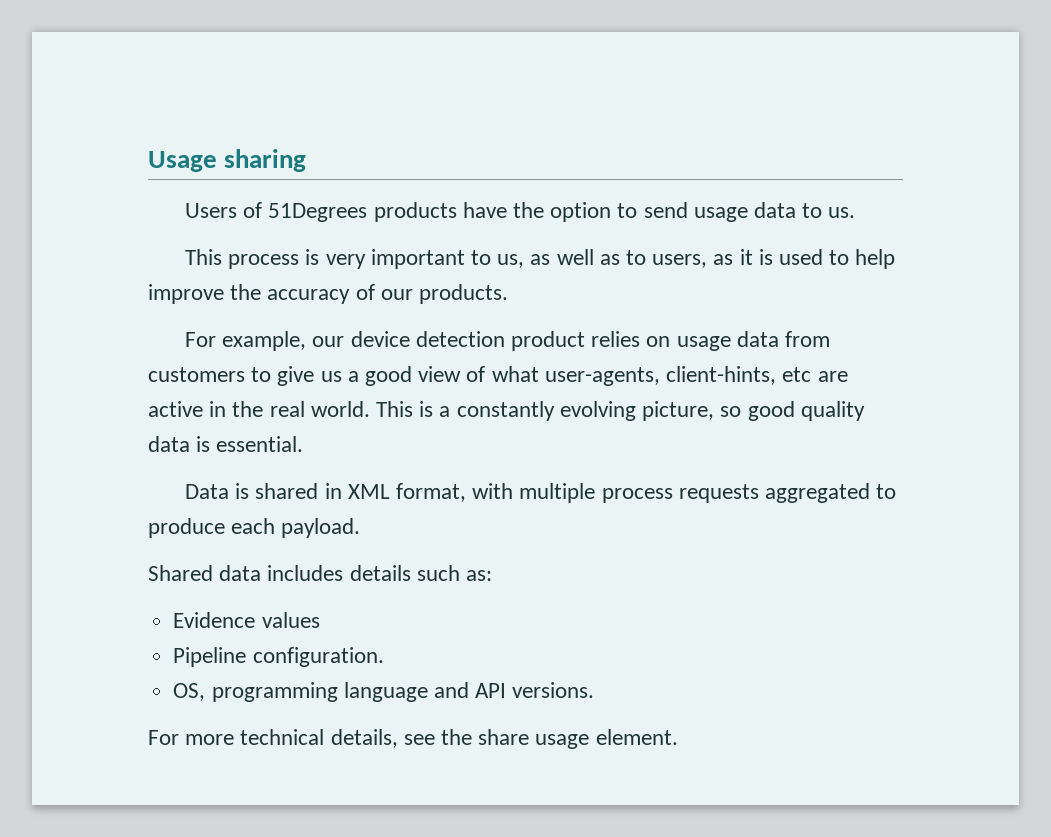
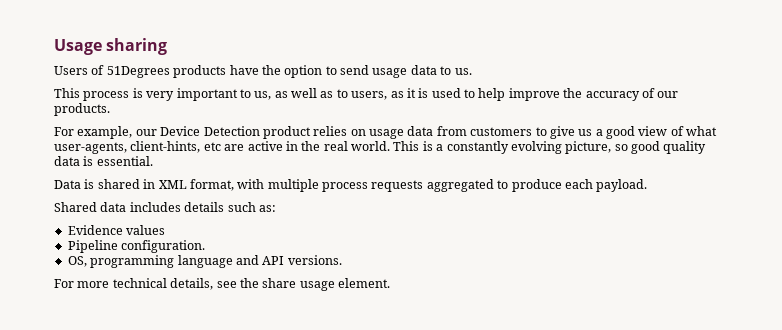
[350,331,505,347] device detection -> [160,126,260,136] Device Detection

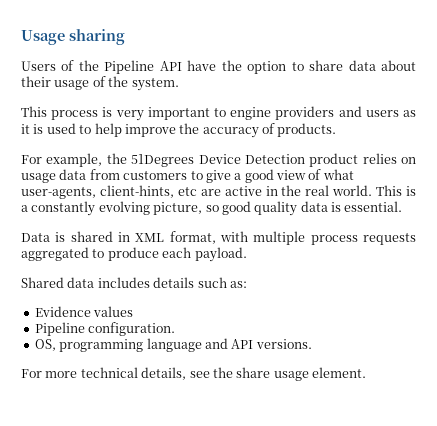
[106,65,227,78] 51Degrees products -> [78,60,182,74] the Pipeline API
[340,65,472,78] send usage data to us. -> [309,60,416,71] [21,76,179,91] share data about their usage of the system.
[254,88,388,100] us, as well as to users, -> [230,106,399,120] engine providers and users
[657,91,679,98] our -> (275, 128) none
[135,129,157,136] our -> [106,153,195,167] the 51Degrees
[578,129,593,136] us -> (231, 176) none

